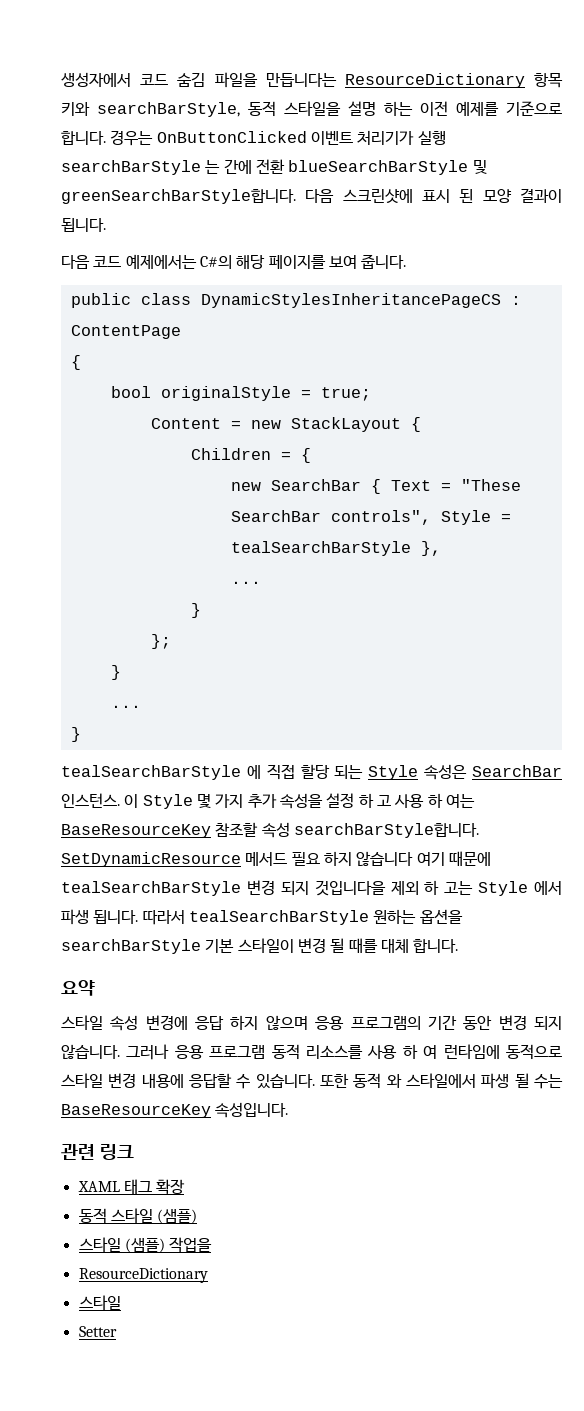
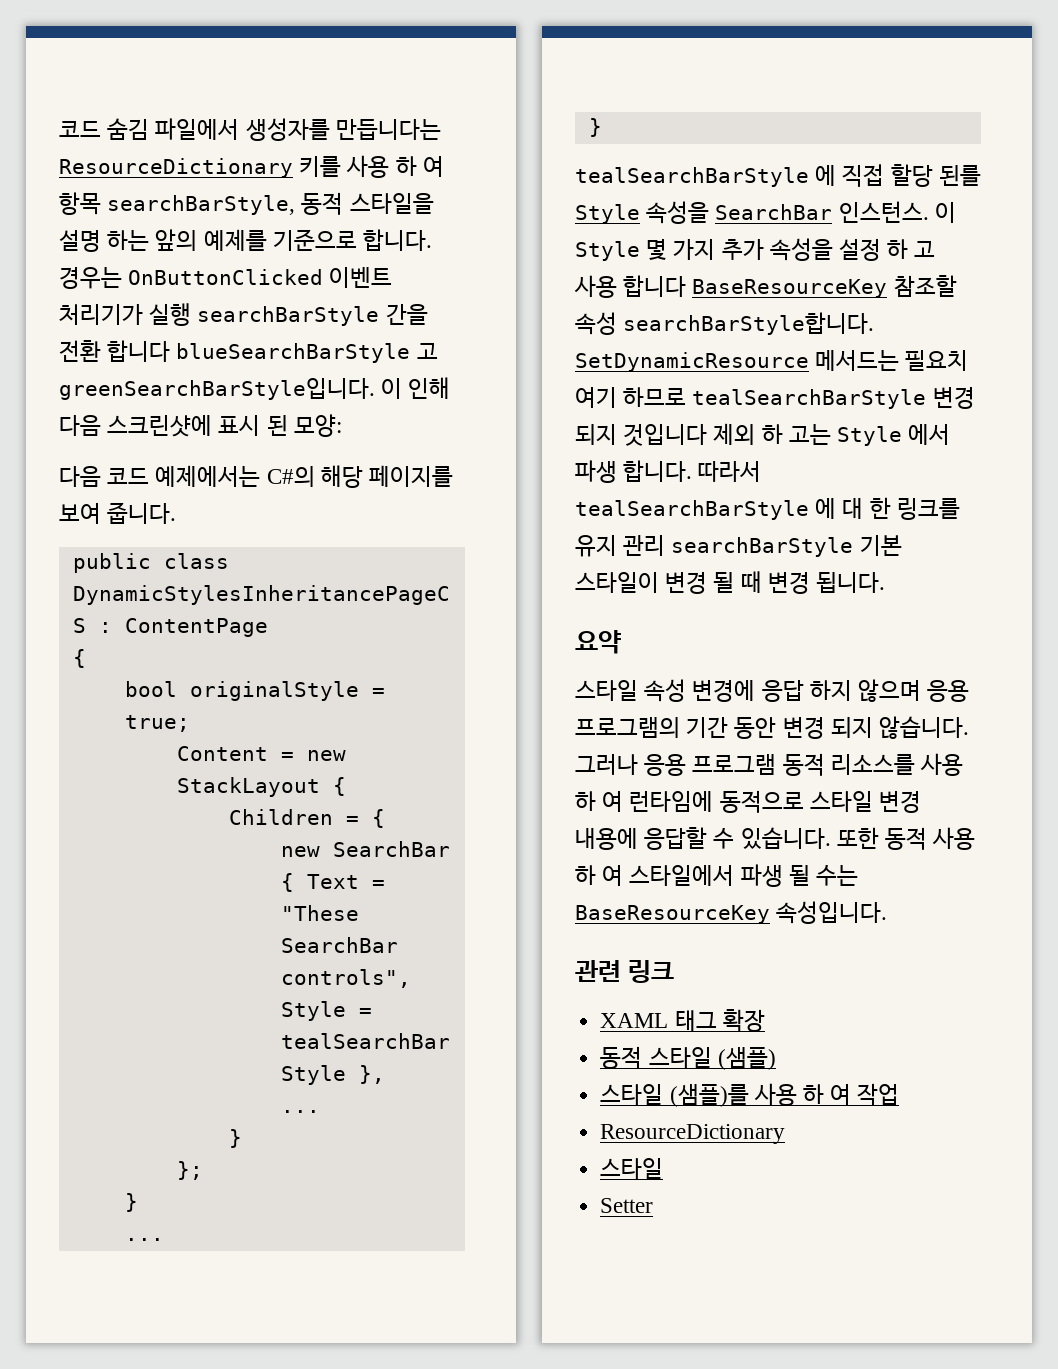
[61,72,131,87] 생성자에서 -> (59, 129) none
[214,72,564,88] [61,102,90,116] 파일을 만듭니다는 ResourceDictionary 항목 키와 -> [155,118,441,141] [59,155,444,178] [59,192,101,215] 파일에서 생성자를 만듭니다는 ResourceDictionary 키를 사용 하 여 항목
[420,101,448,116] 이전 -> [155,229,198,251] 앞의
[205,159,487,175] [61,189,296,204] 는 간에 전환 blueSearchBarStyle 및 greenSearchBarStyle합니다. -> [385,304,428,325] [59,340,438,363] [59,377,451,400] 간을 전환 합니다 blueSearchBarStyle 고 greenSearchBarStyle입니다. 이 인해
[482,188,562,203] [61,218,106,232] 모양 결과이 됩니다. -> [293,414,342,437] 모양:
[334,764,468,780] 되는 Style 속성은 -> [938,165,981,186] [575,201,710,224] 된를 Style 속성을
[427,793,475,808] 하 여는 -> [623,275,687,297] 합니다
[245,851,491,866] 메서드 필요 하지 않습니다 여기 때문에 -> [815,350,969,371] [575,387,687,408] 메서드는 필요치 여기 하므로
[314,880,386,896] 것입니다을 -> [623,424,708,446] 것입니다
[93,910,139,924] 됩니다. -> [623,460,693,482] 합니다.
[373,909,463,924] 원하는 옵션을 -> [815,497,960,520] [575,535,666,557] 에 대 한 링크를 유지 관리
[348,938,459,953] 때를 대체 합니다. -> [740,571,886,594] 때 변경 됩니다.
[386,1074,402,1088] 와 -> [932,827,976,850] [575,865,624,886] 사용 하 여
[124,1237,213,1253] (샘플) 작업을 -> [669,1083,900,1107] (샘플)를 사용 하 여 작업

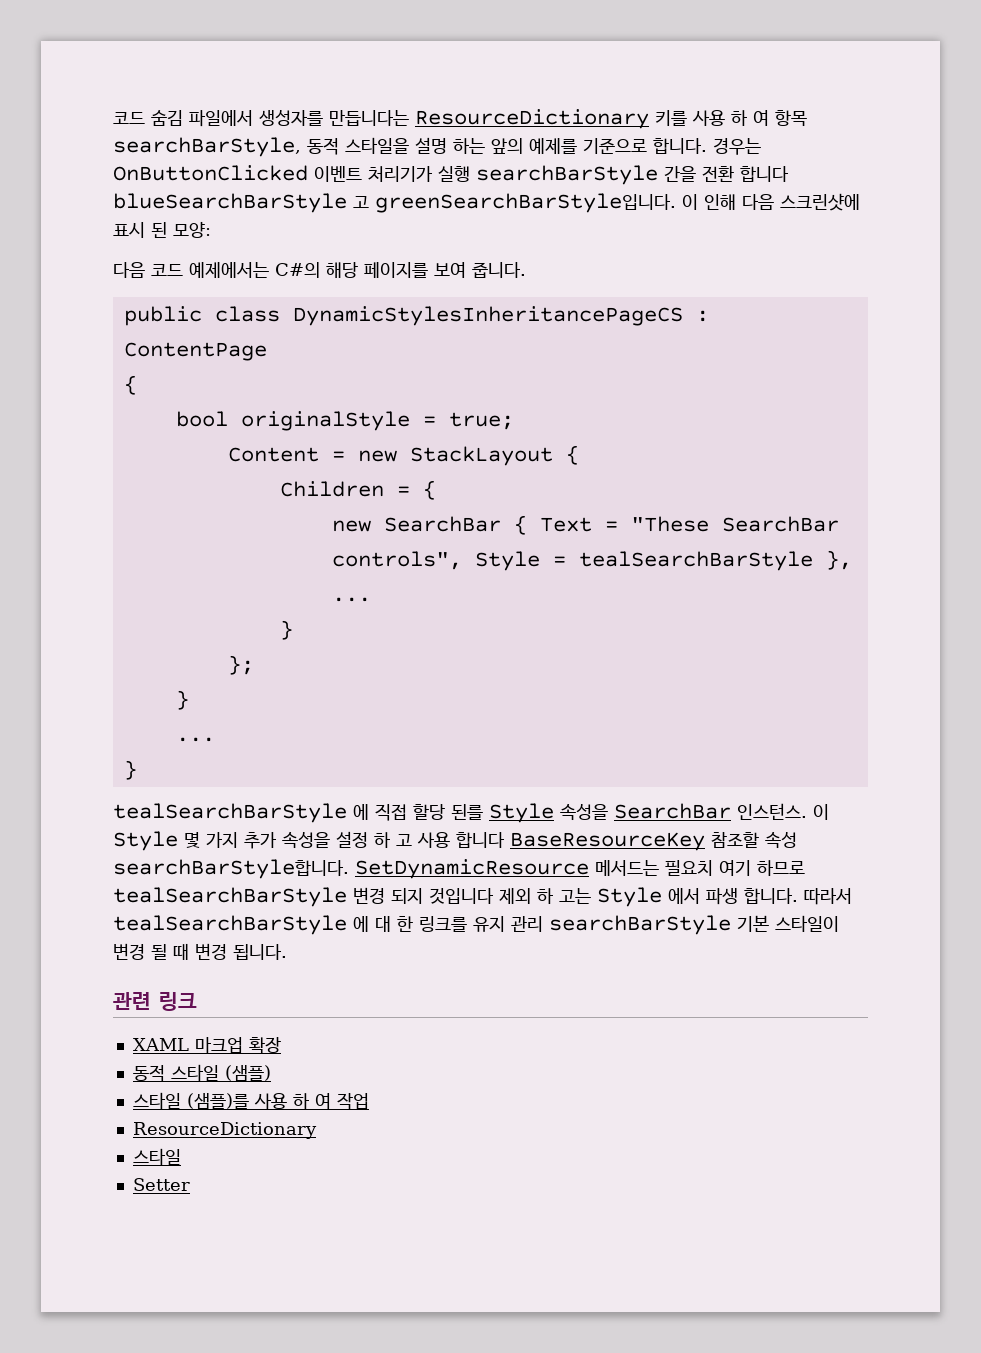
[575,630,621,654] [575,679,970,702] [575,716,970,739] [575,753,964,776] [575,790,922,813] [575,827,976,850] [575,864,859,887] [575,901,888,924] // 요약 // 스타일 속성 변경에 응답 하지 않으며 응용 프로그램의 기간 동안 변경 되지 않습니다. 그러나 응용 프로그램 동적 리소스를 사용 하 여 런타임에 동적으로 스타일 변경 내용에 응답할 수 있습니다. 또한 동적 사용 하 여 스타일에서 파생 될 수는 BaseResourceKey 속성입니다. -> (287, 952) none
[674,1010,717,1031] 태그 -> [194,1037,243,1053] 마크업

